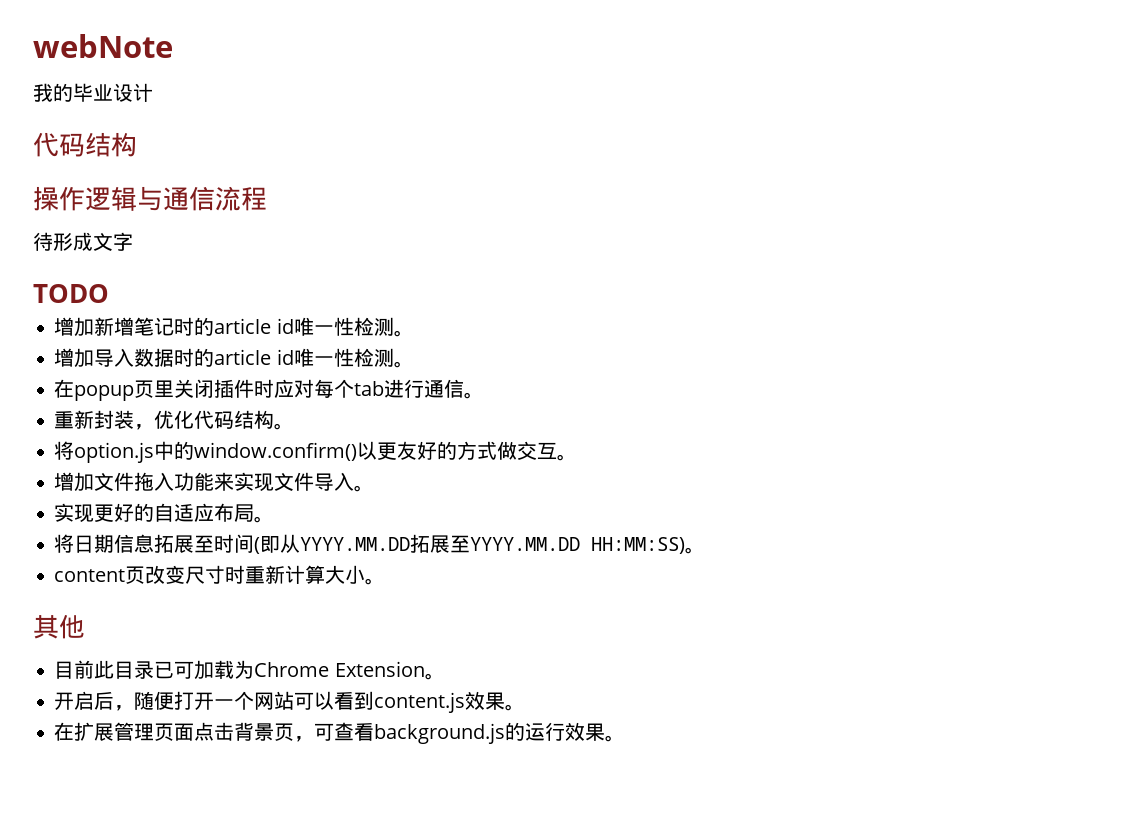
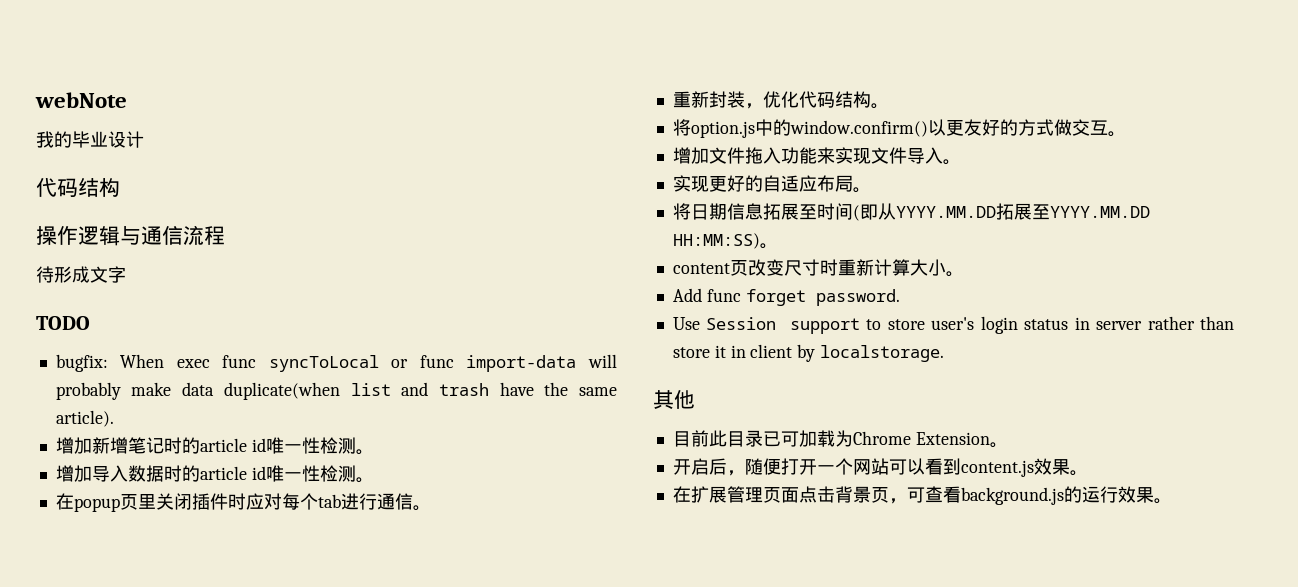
(109, 293) none -> [55,354,617,372] [55,382,617,400] [55,410,114,427] // bugfix: When exec func syncToLocal or func import-data will probably make data duplicate(when list and trash have the same article).
(386, 581) none -> [672,288,900,306] [672,316,1234,334] [672,344,945,362] // Add func forget password. // Use Session support to store user's login status in server rather than store it in client by localstorage.

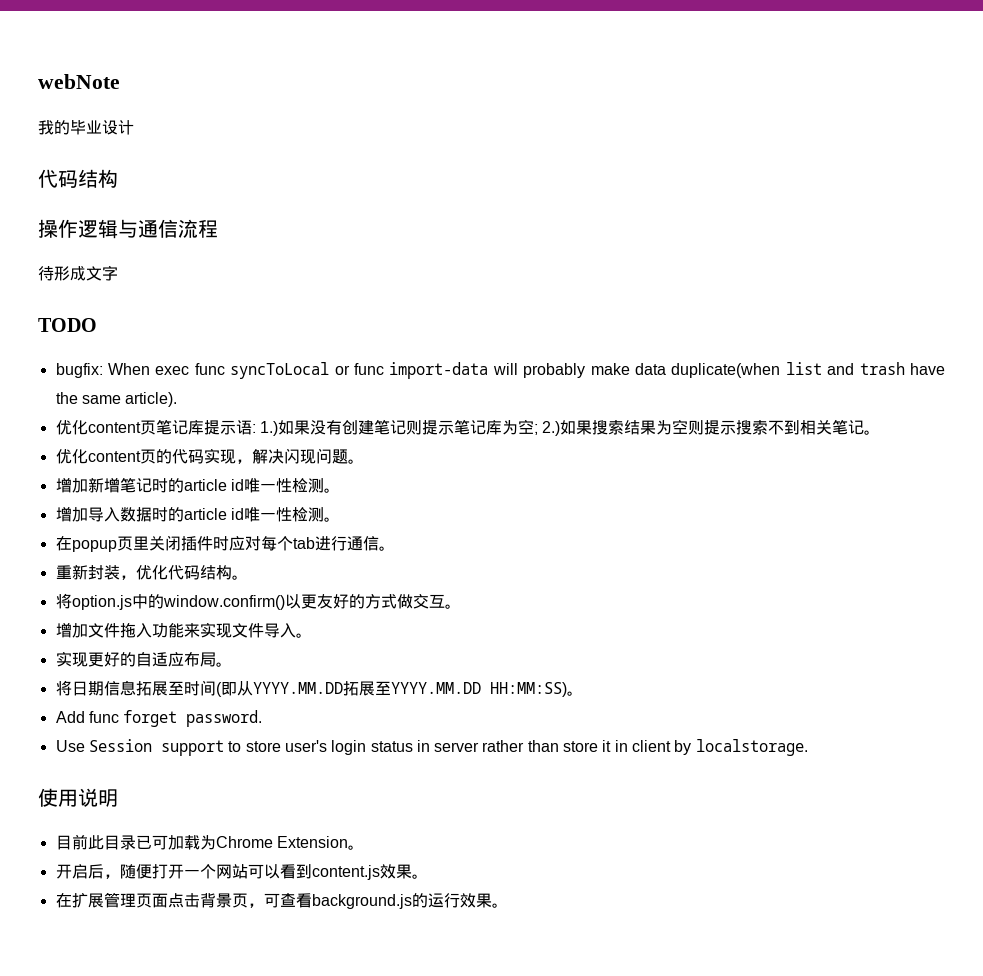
(114, 418) none -> [55,419,881,436] [55,448,364,464] // 优化content页笔记库提示语: 1.)如果没有创建笔记则提示笔记库为空; 2.)如果搜索结果为空则提示搜索不到相关笔记。 // 优化content页的代码实现，解决闪现问题。
[672,259,964,277] // content页改变尺寸时重新计算大小。 -> (583, 693) none
[653,390,695,409] 其他 -> [38,788,118,807] 使用说明

